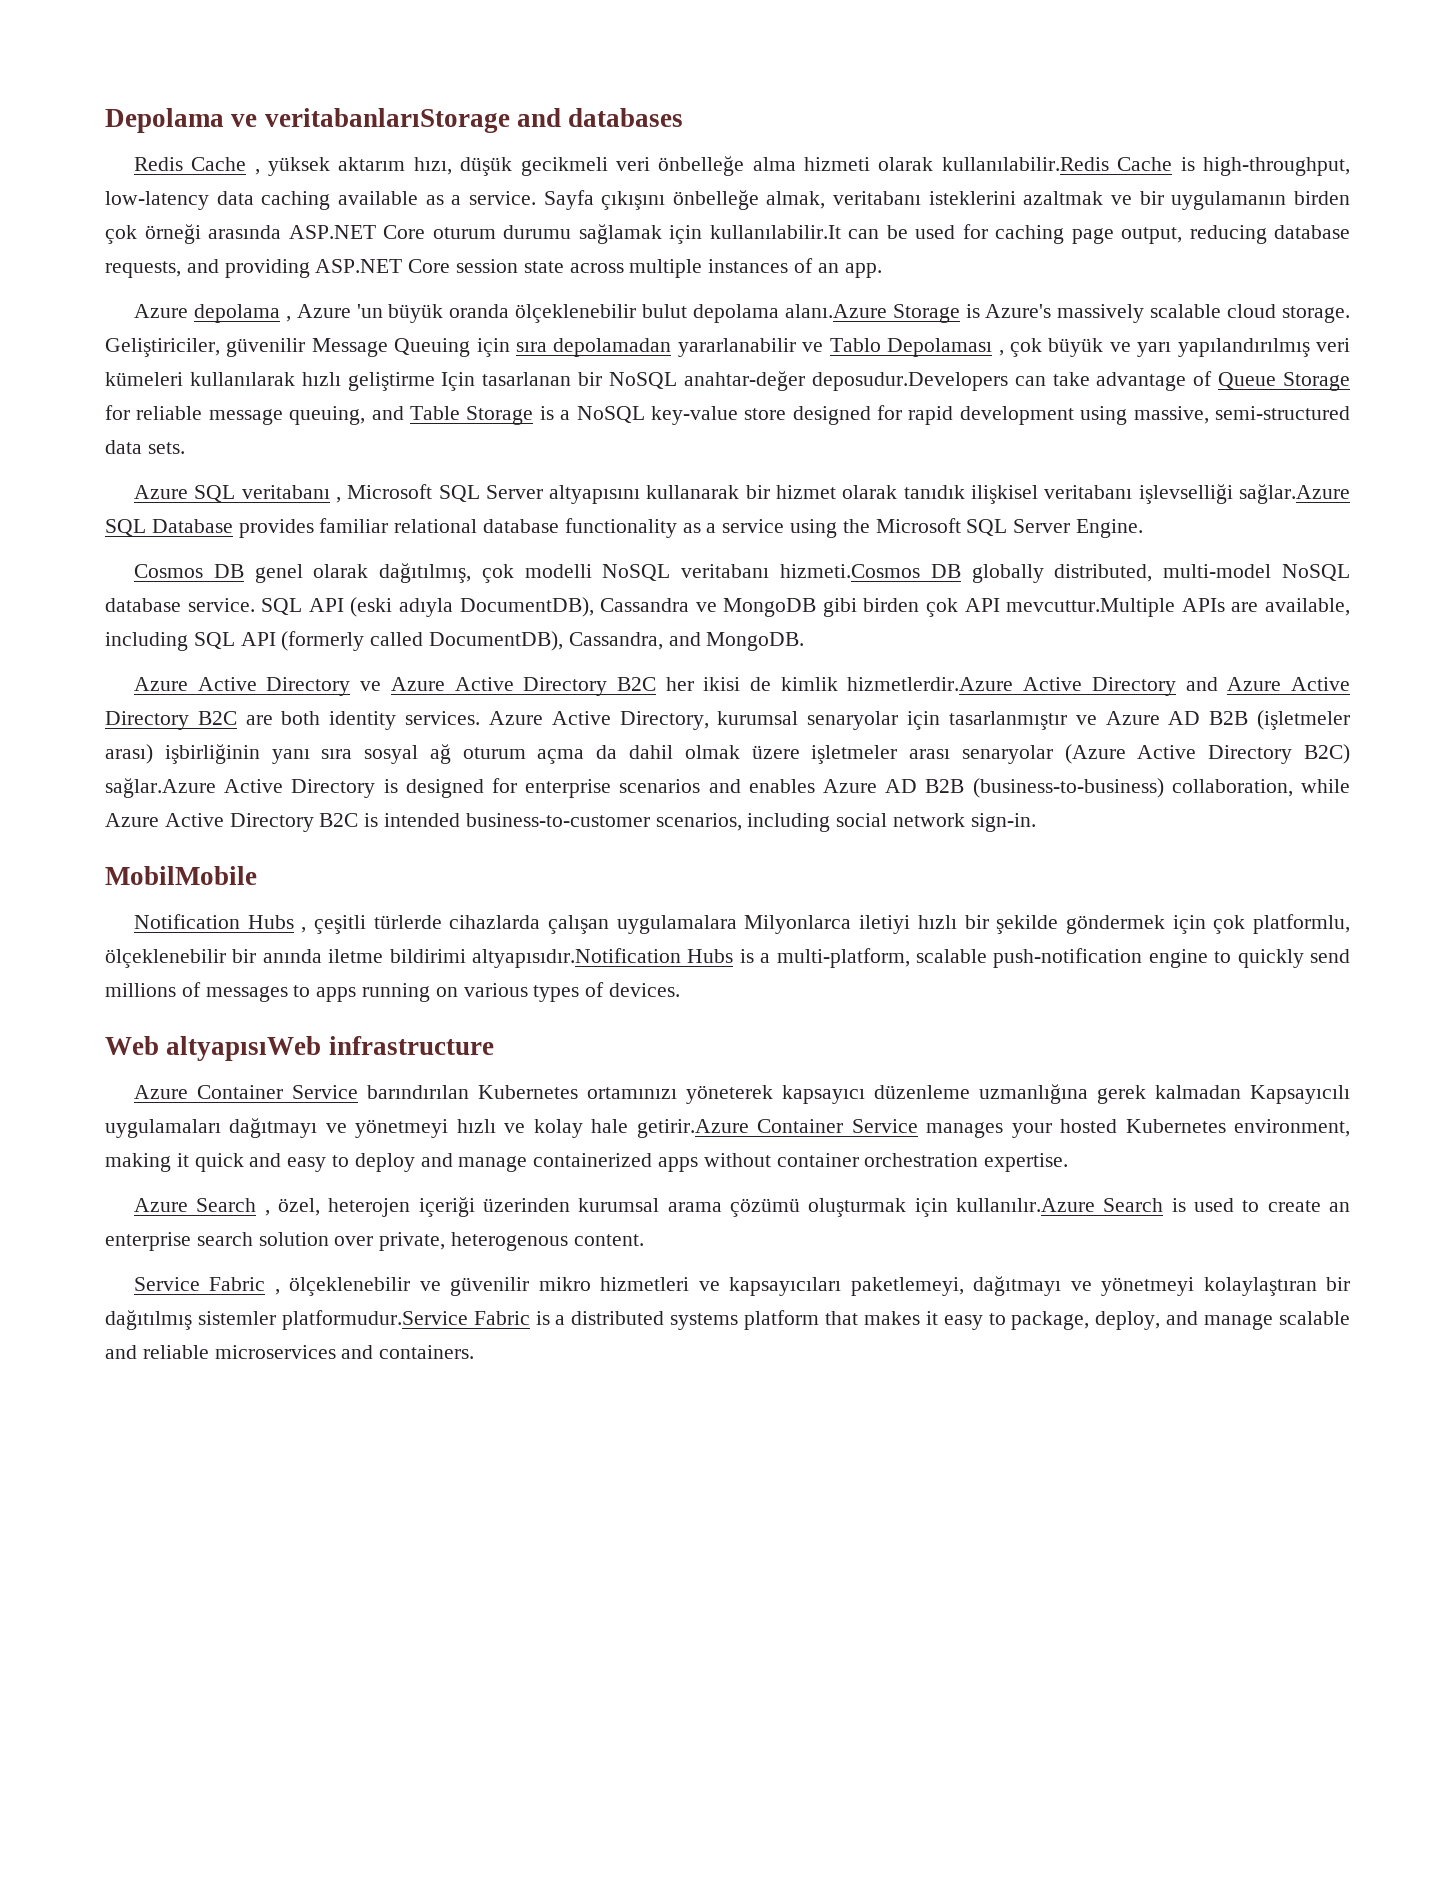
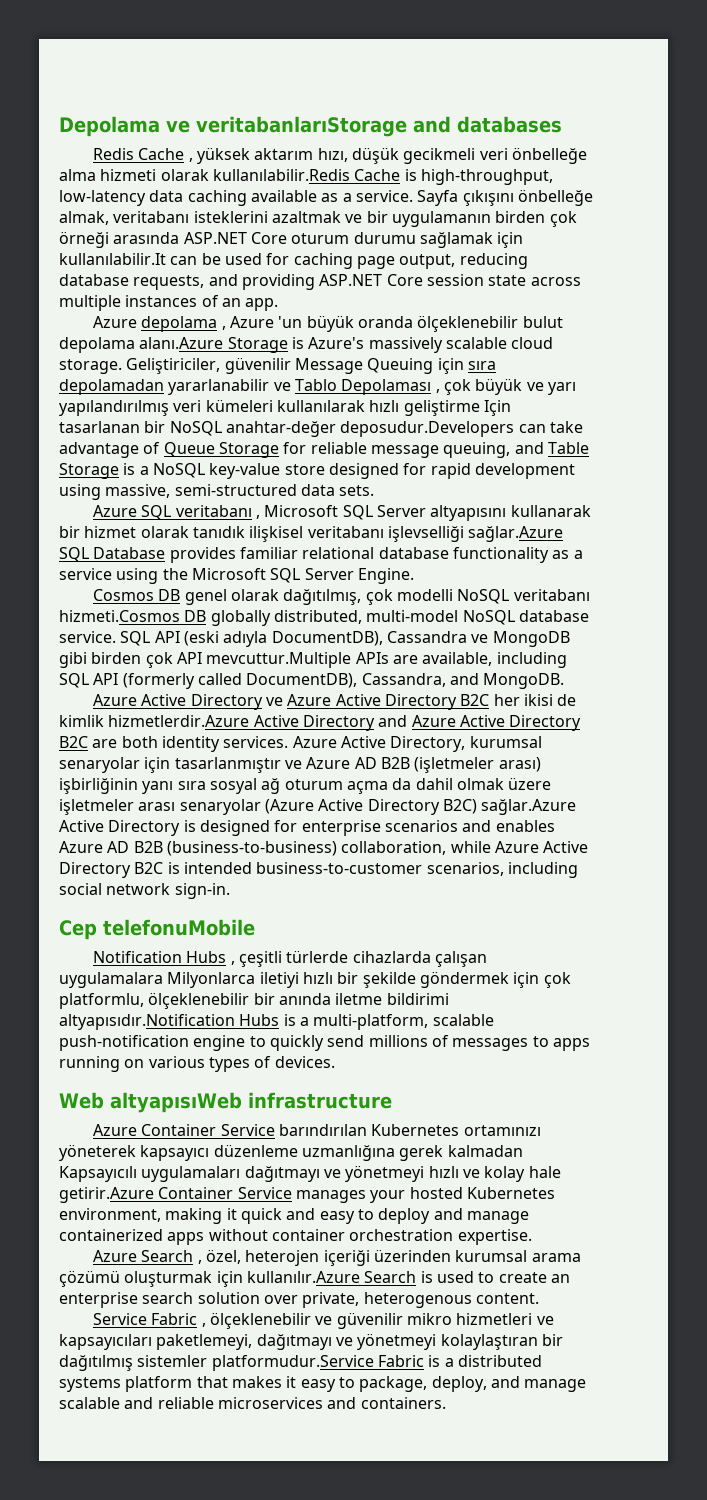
[105,866,257,885] MobilMobile -> [59,919,255,940] Cep telefonuMobile

